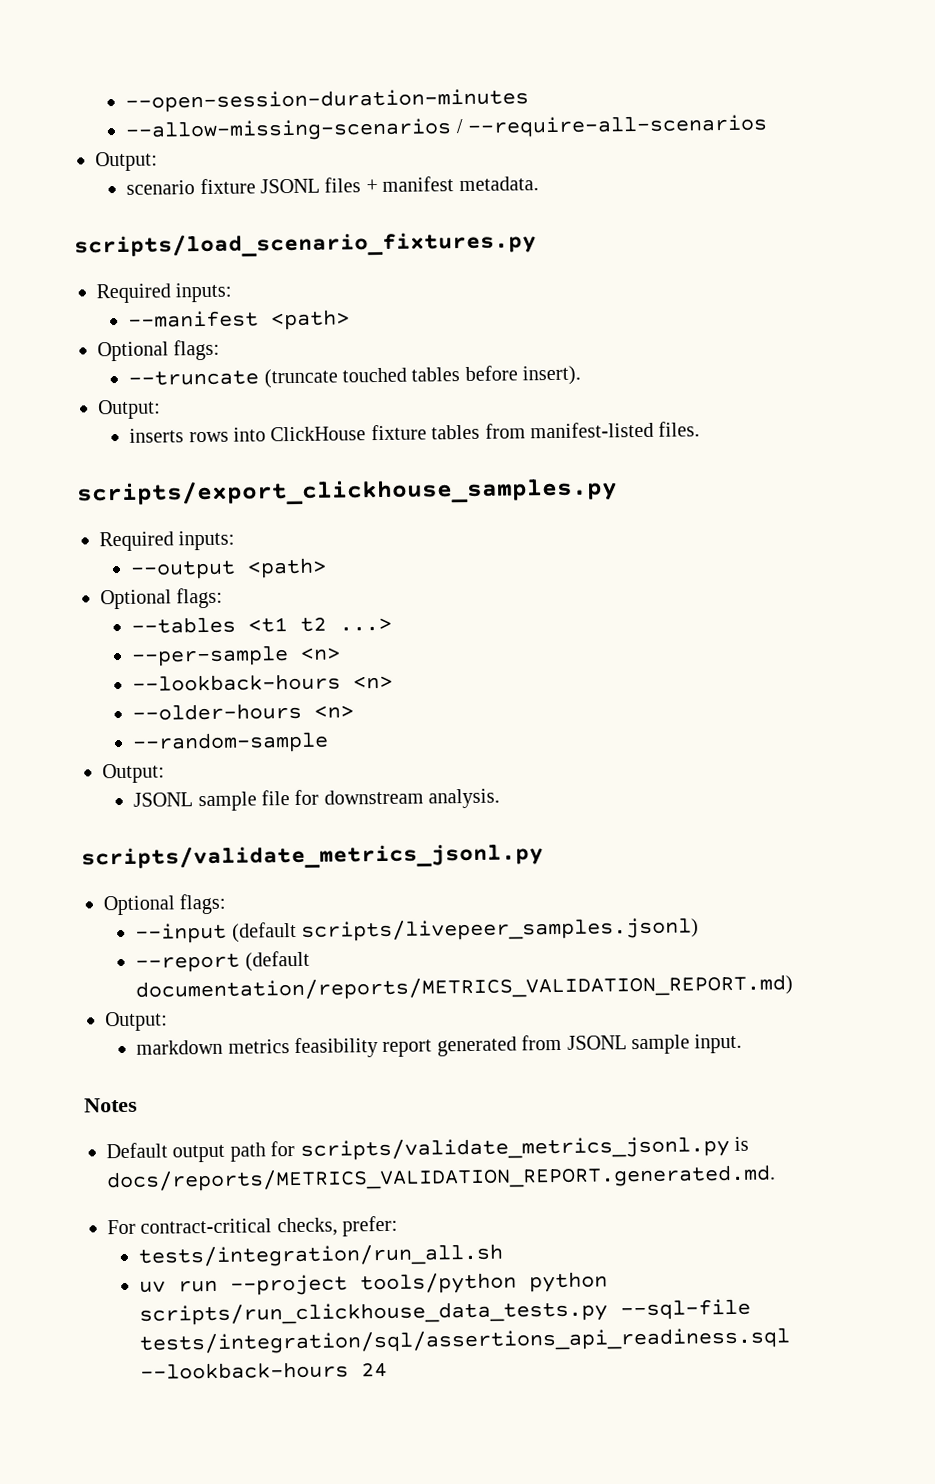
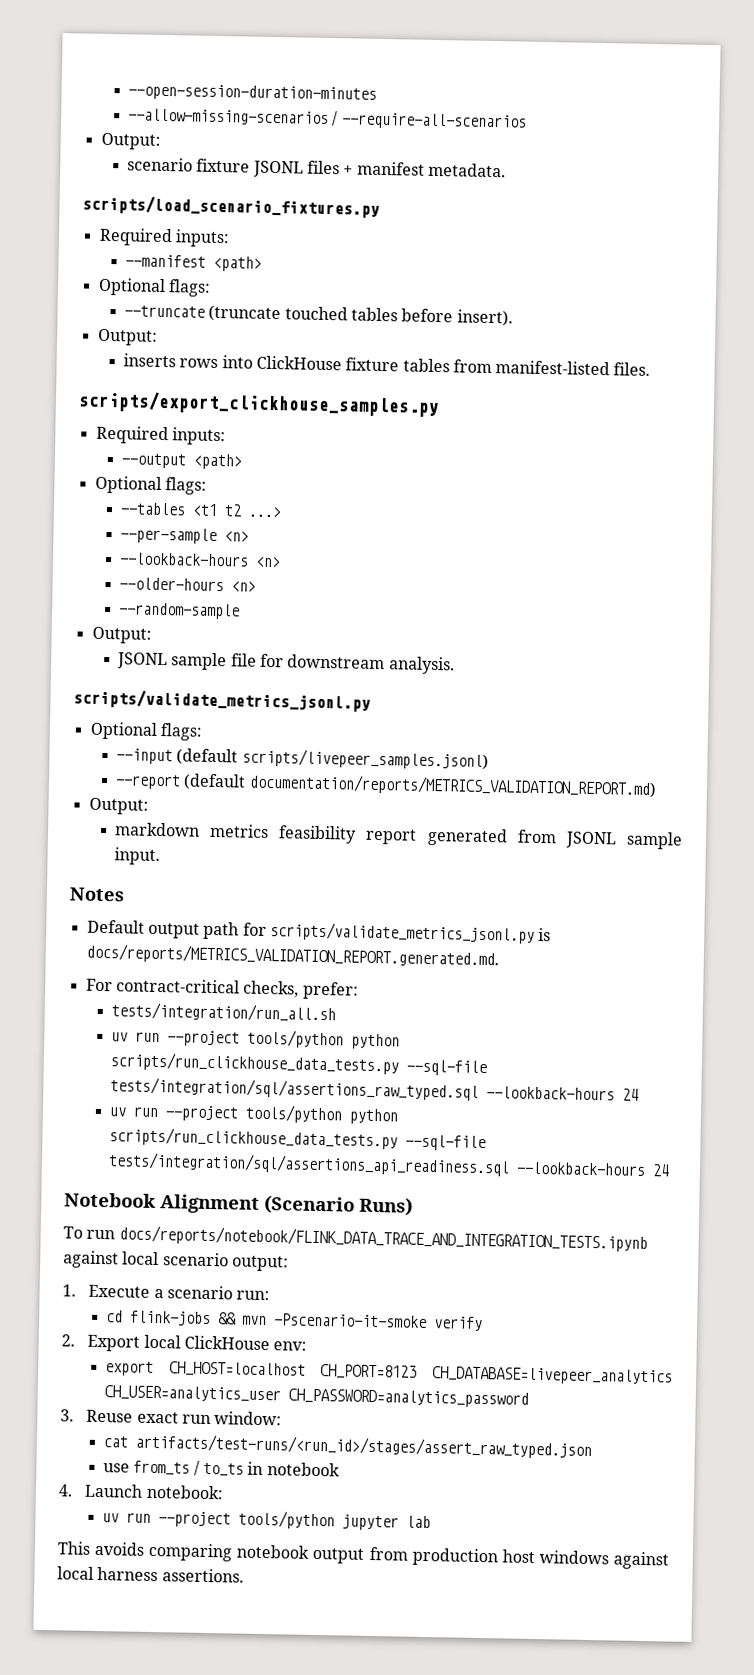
(505, 1255) none -> [110,1029,400,1050] [109,1052,487,1077] [109,1077,639,1101] // uv run --project tools/python python scripts/run_clickhouse_data_tests.py --sql-file tests/integration/sql/assertions_raw_typed.sql --lookback-hours 24
(389, 1370) none -> [64,1192,413,1216] [63,1225,648,1253] [63,1250,289,1272] [62,1284,271,1301] [105,1310,483,1332] [61,1334,308,1352] [104,1361,673,1386] [103,1385,529,1408] [60,1409,283,1426] [102,1433,592,1460] [102,1460,340,1477] [58,1483,224,1500] [101,1510,431,1531] [57,1541,669,1570] [57,1566,244,1583] // Notebook Alignment (Scenario Runs) // To run docs/reports/notebook/FLINK_DATA_TRACE_AND_INTEGRATION_TESTS.ipynb against local scenario output: // 1. Execute a scenario run: // cd flink-jobs && mvn -Pscenario-it-smoke verify // 2. Export local ClickHouse env: // export CH_HOST=localhost CH_PORT=8123 CH_DATABASE=livepeer_analytics CH_USER=analytics_user CH_PASSWORD=analytics_password // 3. Reuse exact run window: // cat artifacts/test-runs/<run_id>/stages/assert_raw_typed.json // use from_ts / to_ts in notebook // 4. Launch notebook: // uv run --project tools/python jupyter lab // This avoids comparing notebook output from production host windows against local harness assertions.

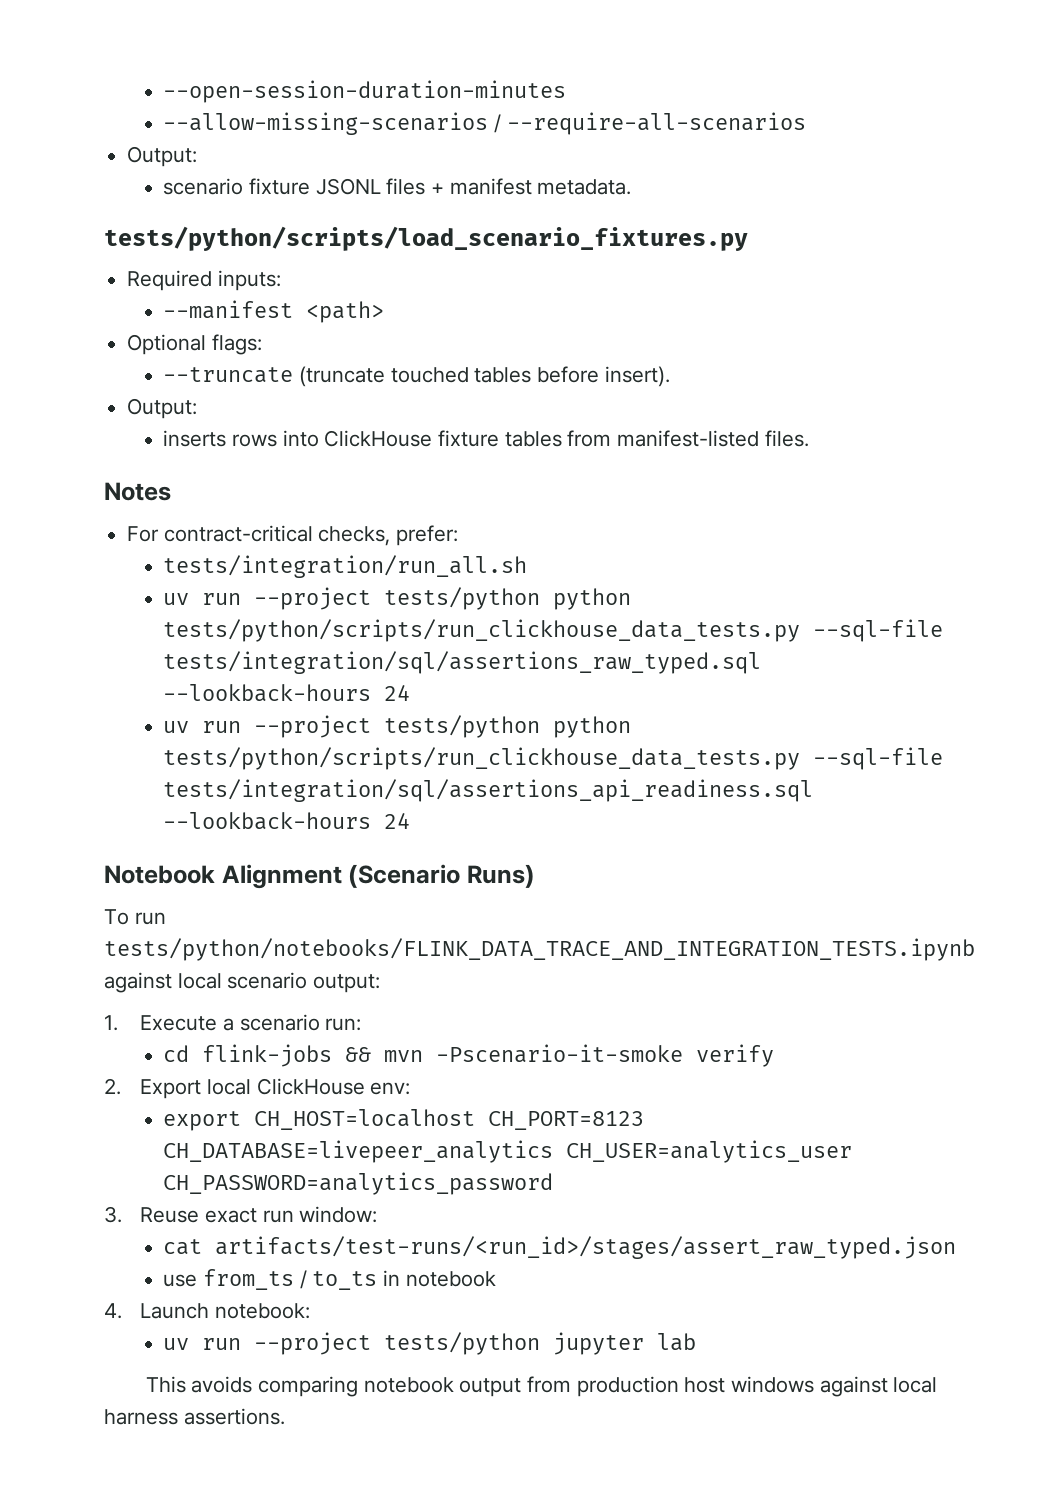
[82,195,380,218] scripts/load_scenario_fixtures.py -> [104,226,748,251] tests/python/scripts/load_scenario_fixtures.py
[78,390,440,418] [95,425,226,446] [120,453,242,470] [94,475,207,495] [119,502,282,518] [119,527,249,545] [118,552,281,568] [118,577,256,592] [117,602,240,620] [91,626,152,644] [116,652,455,675] [73,689,371,712] [89,721,203,741] [115,748,489,771] [114,773,657,799] [88,797,149,815] [113,822,683,850] [113,847,160,866] [69,887,125,902] [86,919,552,944] [85,943,499,969] scripts/export_clickhouse_samples.py // Required inputs: // --output <path> // Optional flags: // --tables <t1 t2 ...> // --per-sample <n> // --lookback-hours <n> // --older-hours <n> // --random-sample // Output: // JSONL sample file for downstream analysis. // scripts/validate_metrics_jsonl.py // Optional flags: // --input (default scripts/livepeer_samples.jsonl) // --report (default documentation/reports/METRICS_VALIDATION_REPORT.md) // Output: // markdown metrics feasibility report generated from JSONL sample input. // Notes // Default output path for scripts/validate_metrics_jsonl.py is docs/reports/METRICS_VALIDATION_REPORT.generated.md. -> [104,482,171,501] Notes
[246,1029,400,1050] [109,1052,399,1075] tools/python python scripts/run_clickhouse_data_tests.py -> [384,587,632,610] [163,619,801,642] tests/python python tests/python/scripts/run_clickhouse_data_tests.py
[244,1104,399,1125] [108,1127,398,1150] tools/python python scripts/run_clickhouse_data_tests.py -> [384,715,632,738] [163,747,801,770] tests/python python tests/python/scripts/run_clickhouse_data_tests.py
[118,1225,648,1253] docs/reports/notebook/FLINK_DATA_TRACE_AND_INTEGRATION_TESTS.ipynb -> [104,938,975,961] tests/python/notebooks/FLINK_DATA_TRACE_AND_INTEGRATION_TESTS.ipynb
[237,1510,335,1530] tools/python -> [384,1332,541,1355] tests/python

